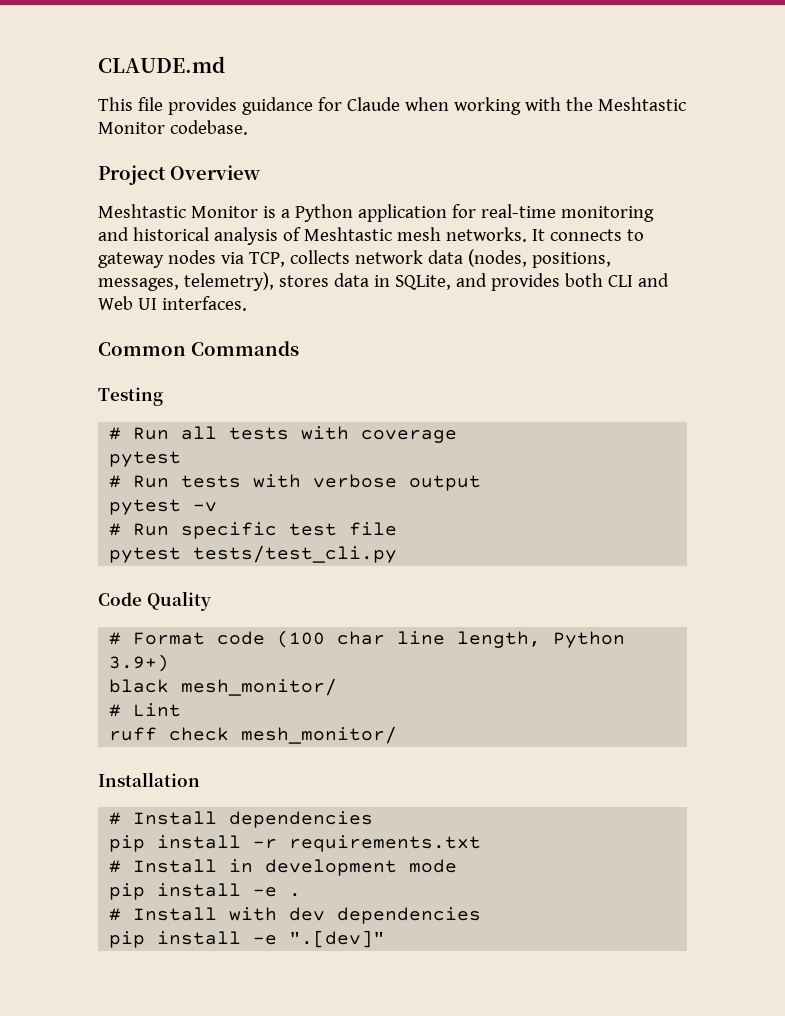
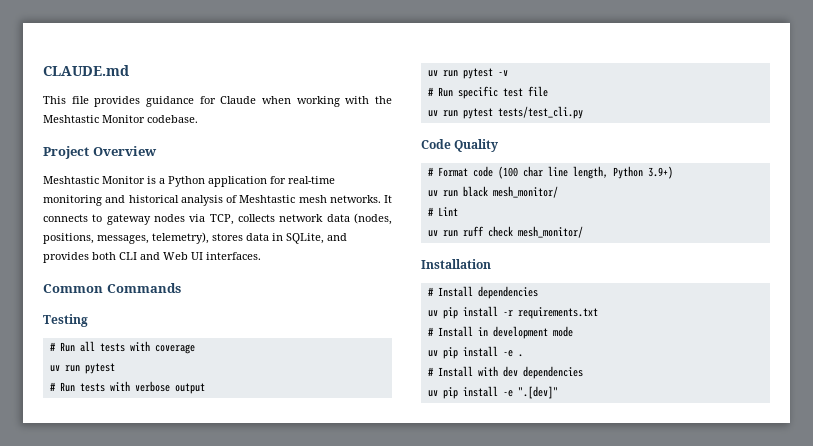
(458, 436) none -> [49,365,80,372] uv run
(482, 483) none -> [427,70,458,77] uv run
(398, 529) none -> [427,110,458,117] uv run
(170, 663) none -> [427,190,458,197] uv run
(182, 710) none -> [427,230,458,237] uv run
(374, 819) none -> [427,310,438,317] uv
(458, 866) none -> [427,350,438,357] uv
(482, 915) none -> [427,390,438,397] uv

